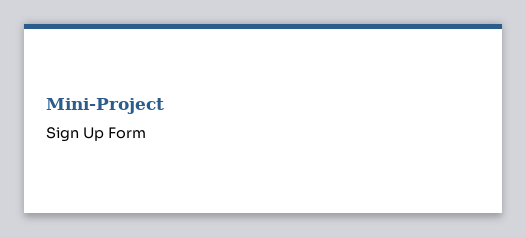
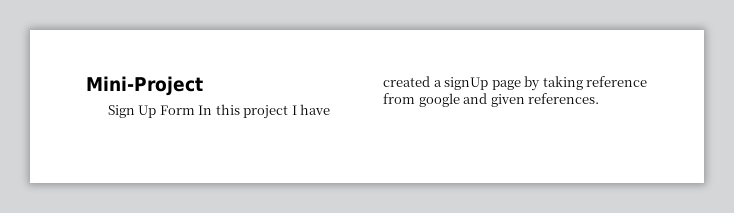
(146, 133) none -> [198,104,331,119] [383,76,648,91] [383,93,600,107] In this project I have created a signUp page by taking reference from google and given references.

